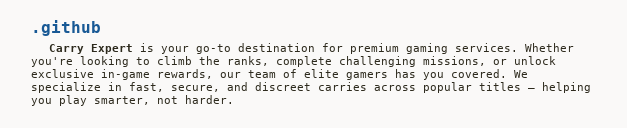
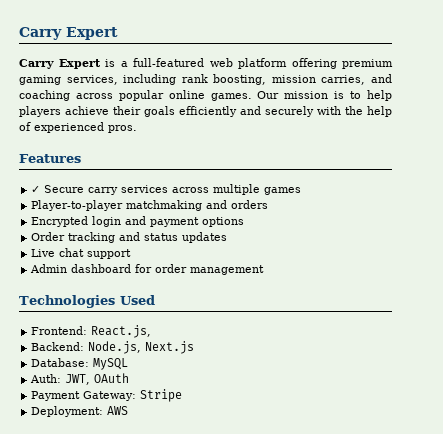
[31,20,101,36] .github -> [19,27,118,40] Carry Expert
[161,43,575,54] [31,56,556,67] [31,69,528,80] [31,82,591,93] [31,95,234,106] your go-to destination for premium gaming services. Whether you're looking to climb the ranks, complete challenging missions, or unlock exclusive in-game rewards, our team of elite gamers has you covered. We specialize in fast, secure, and discreet carries across popular titles — helping you play smarter, not harder. -> [120,58,393,69] [19,74,392,85] [19,90,393,101] [19,106,392,117] [19,122,137,133] [19,154,81,163] [31,184,302,195] [31,200,269,211] [31,216,245,227] [31,232,228,243] [31,248,132,259] [30,264,265,275] [19,295,155,308] [31,325,152,338] [31,341,195,354] [31,358,129,370] [30,373,130,385] [31,389,183,402] [31,406,129,417] a full-featured web platform offering premium gaming services, including rank boosting, mission carries, and coaching across popular online games. Our mission is to help players achieve their goals efficiently and securely with the help of experienced pros. // Features // ✓ Secure carry services across multiple games // Player-to-player matchmaking and orders // Encrypted login and payment options // Order tracking and status updates // Live chat support // Admin dashboard for order management // Technologies Used // Frontend: React.js, // Backend: Node.js, Next.js // Database: MySQL // Auth: JWT, OAuth // Payment Gateway: Stripe // Deployment: AWS

